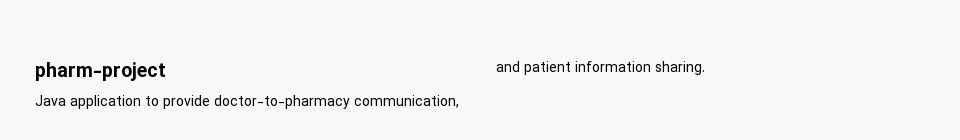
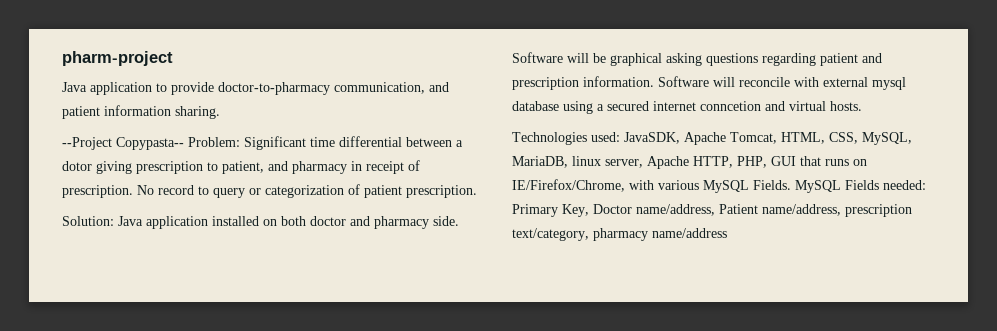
(705, 68) none -> [62,136,463,150] [62,160,420,174] [62,184,477,198] [62,216,459,229] [512,52,882,66] [512,76,906,90] [512,101,862,114] [512,132,912,145] [512,156,867,169] [512,179,926,193] [512,204,912,217] [512,228,727,241] // --Project Copypasta-- Problem: Significant time differential between a dotor giving prescription to patient, and pharmacy in receipt of prescription. No record to query or categorization of patient prescription. // Solution: Java application installed on both doctor and pharmacy side. Software will be graphical asking questions regarding patient and prescription information. Software will reconcile with external mysql database using a secured internet conncetion and virtual hosts. // Technologies used: JavaSDK, Apache Tomcat, HTML, CSS, MySQL, MariaDB, linux server, Apache HTTP, PHP, GUI that runs on IE/Firefox/Chrome, with various MySQL Fields. MySQL Fields needed: Primary Key, Doctor name/address, Patient name/address, prescription text/category, pharmacy name/address

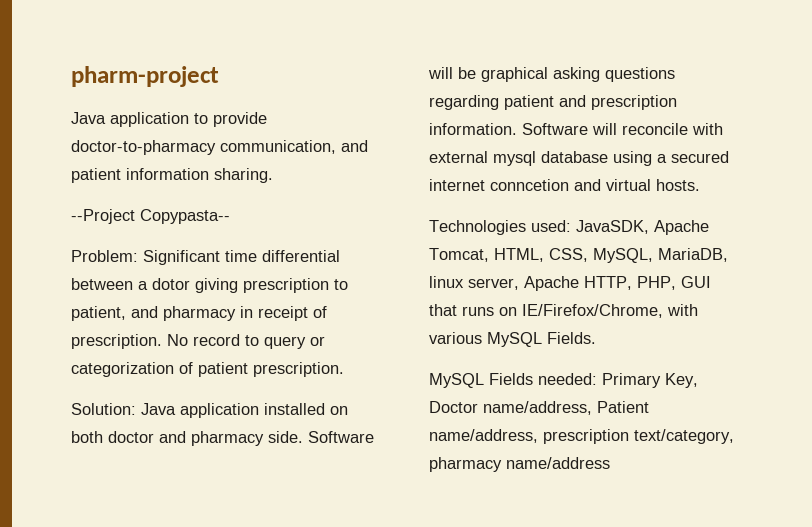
(184, 143) none -> (230, 216) //
(791, 185) none -> (596, 338) //

